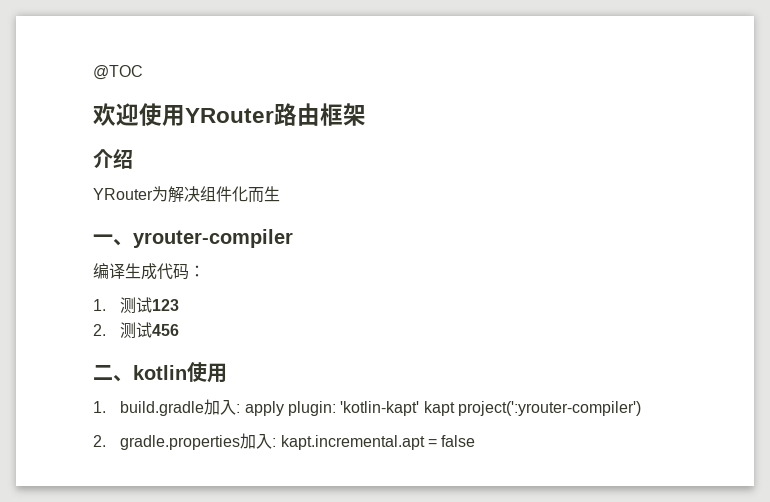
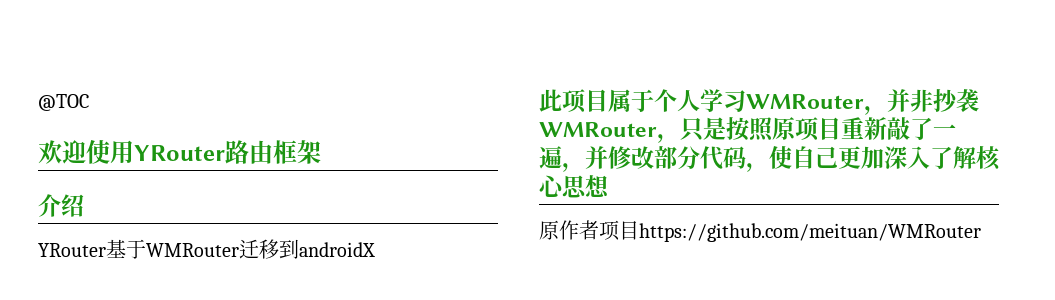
[152,186,280,203] [93,229,293,248] [93,263,205,280] [93,297,180,314] [93,322,180,339] [93,362,227,383] [93,399,641,416] [93,433,476,450] 为解决组件化而生 // 一、yrouter-compiler // 编译生成代码： // 1.测试123 // 2.测试456 // 二、kotlin使用 // 1. build.gradle加入: apply plugin: 'kotlin-kapt' kapt project(':yrouter-compiler') // 2. gradle.properties加入: kapt.incremental.apt = false -> [106,239,375,259] [539,88,979,115] [539,117,956,143] [539,146,1001,172] [539,175,610,198] [539,220,981,242] 基于WMRouter迁移到androidX // 此项目属于个人学习WMRouter，并非抄袭WMRouter，只是按照原项目重新敲了一遍，并修改部分代码，使自己更加深入了解核心思想 // 原作者项目https://github.com/meituan/WMRouter

